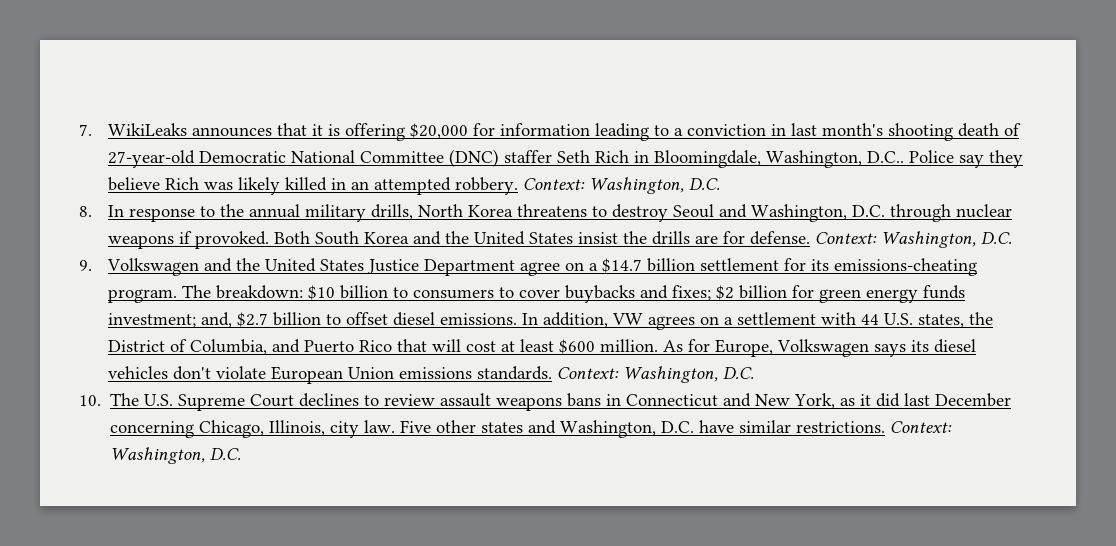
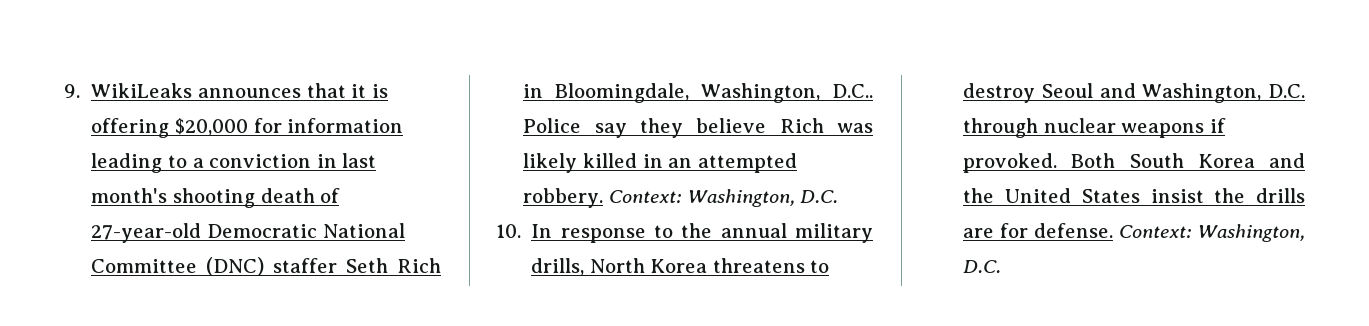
[79,124,92,136] 7. -> [64,84,80,98] 9.
[79,206,92,217] 8. -> [496,224,521,238] 10.
[79,258,977,276] [107,285,965,303] [107,312,993,330] [107,339,976,357] [107,366,754,384] [79,393,1012,411] [110,420,953,438] [110,447,242,464] // 9. Volkswagen and the United States Justice Department agree on a $14.7 billion settlement for its emissions-cheating program. The breakdown: $10 billion to consumers to cover buybacks and fixes; $2 billion for green energy funds investment; and, $2.7 billion to offset diesel emissions. In addition, VW agrees on a settlement with 44 U.S. states, the District of Columbia, and Puerto Rico that will cost at least $600 million. As for Europe, Volkswagen says its diesel vehicles don't violate European Union emissions standards. Context: Washington, D.C. // 10. The U.S. Supreme Court declines to review assault weapons bans in Connecticut and New York, as it did last December concerning Chicago, Illinois, city law. Five other states and Washington, D.C. have similar restrictions. Context: Washington, D.C. -> (1002, 266) none

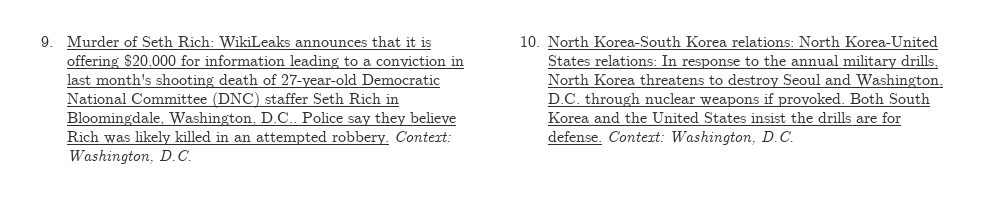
(80, 91) none -> [67,35,215,47] Murder of Seth Rich:
(521, 231) none -> [548,36,938,47] [548,55,657,66] North Korea-South Korea relations: North Korea-United States relations:

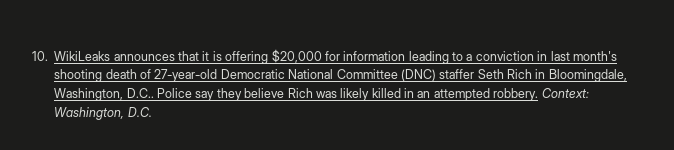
[41,35,215,47] 9. Murder of Seth Rich: -> [32,51,48,61] 10.
[520,36,938,47] [548,55,938,69] [548,74,943,88] [548,93,930,107] [548,112,901,123] [548,131,794,145] // 10. North Korea-South Korea relations: North Korea-United States relations: In response to the annual military drills, North Korea threatens to destroy Seoul and Washington, D.C. through nuclear weapons if provoked. Both South Korea and the United States insist the drills are for defense. Context: Washington, D.C. -> (152, 112) none

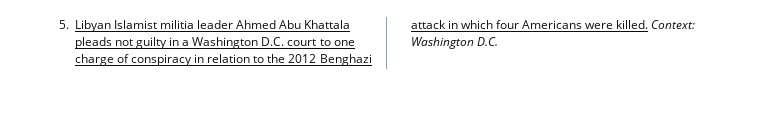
[32,49,617,64] [54,69,627,82] [54,88,589,101] [54,107,125,120] 10. WikiLeaks announces that it is offering $20,000 for information leading to a conviction in last month's shooting death of 27-year-old Democratic National Committee (DNC) staffer Seth Rich in Bloomingdale, Washington, D.C.. Police say they believe Rich was likely killed in an attempted robbery. Context: Washington, -> [59,20,351,32] [74,37,355,49] [74,54,372,66] [410,20,696,29] [410,37,474,49] 5. Libyan Islamist militia leader Ahmed Abu Khattala pleads not guilty in a Washington D.C. court to one charge of conspiracy in relation to the 2012 Benghazi attack in which four Americans were killed. Context: Washington

